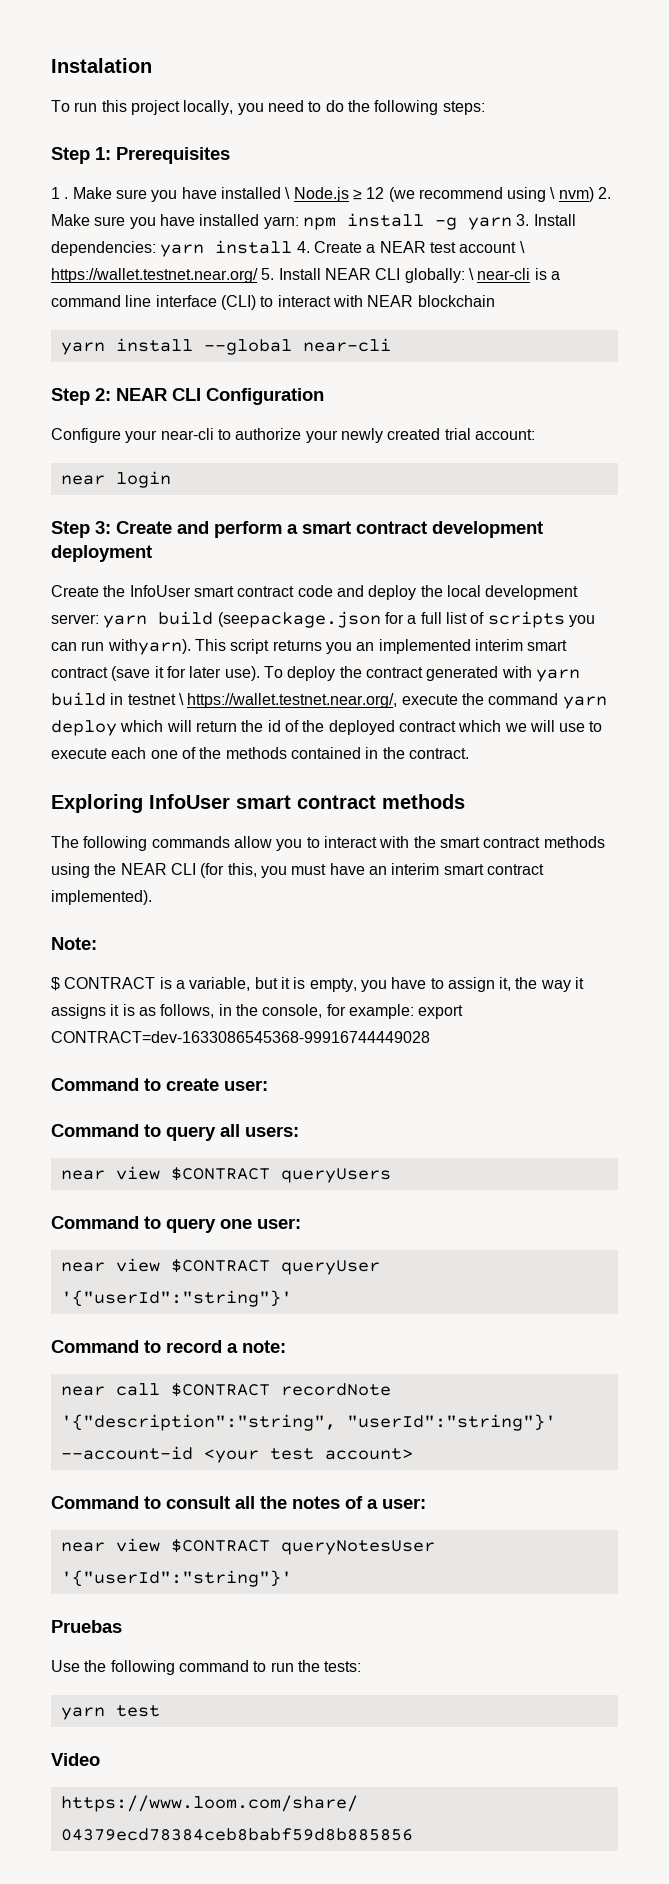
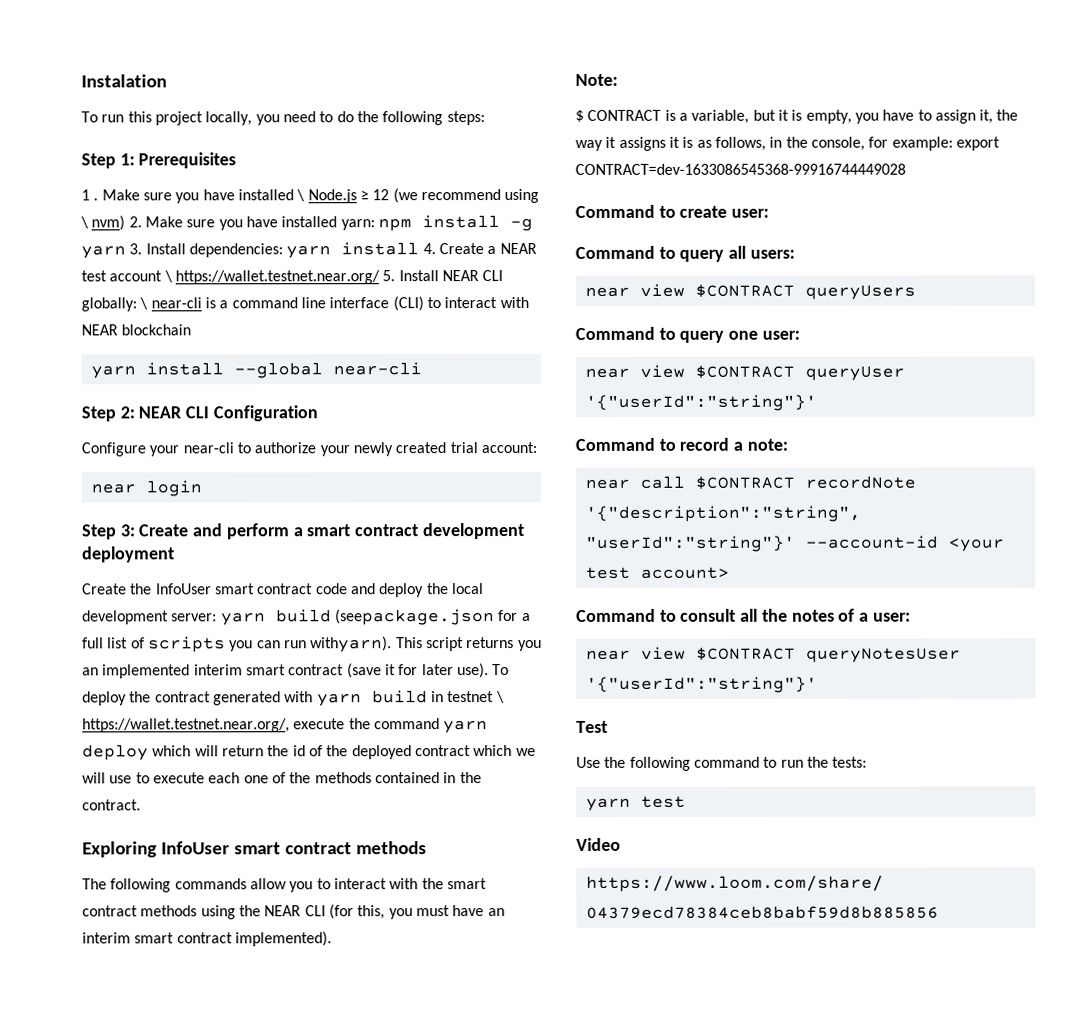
[51,1620,122,1633] Pruebas -> [576,720,608,733] Test

